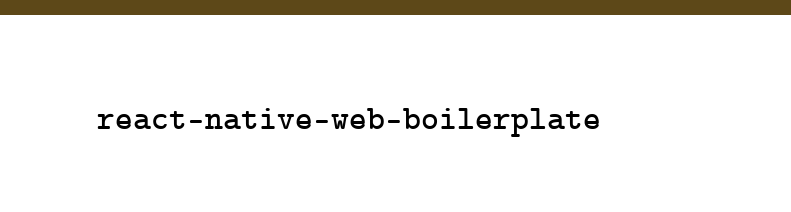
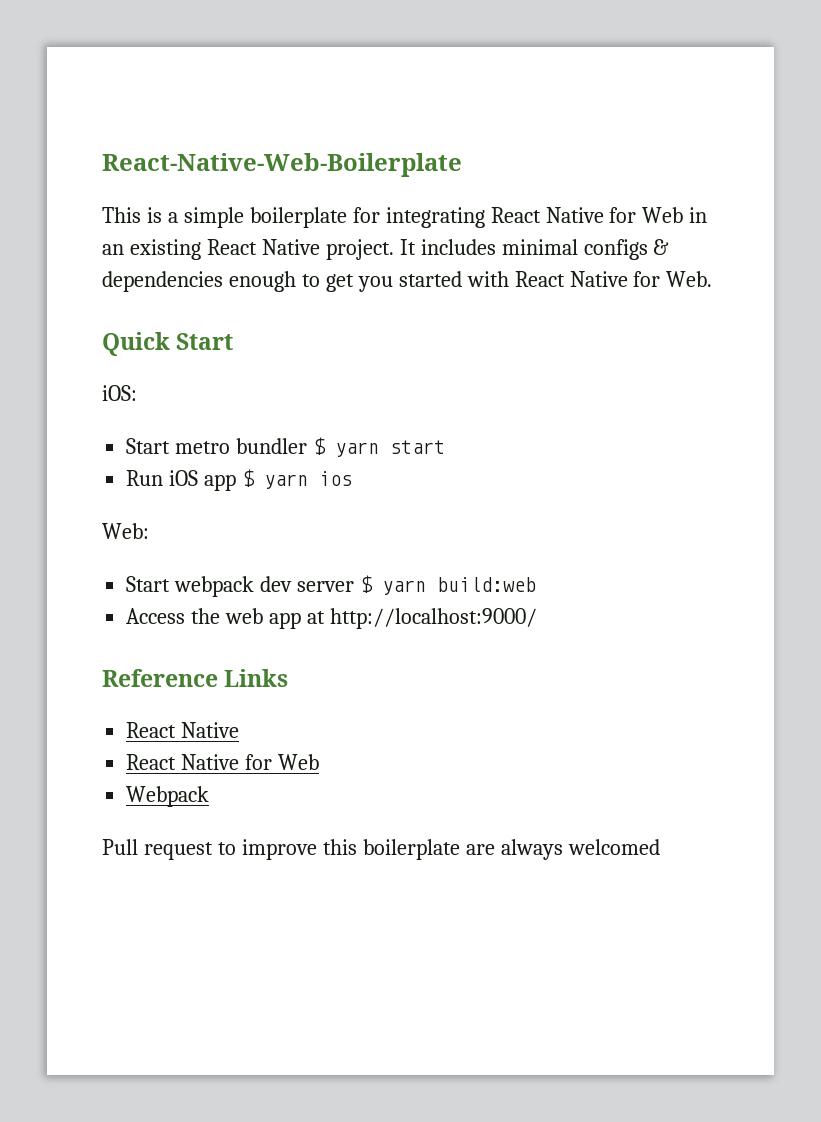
[97,108,601,137] react-native-web-boilerplate -> [102,153,462,177] [102,207,708,228] [102,239,670,260] [102,271,713,292] [102,332,234,356] [102,385,137,401] [126,437,446,457] [126,469,353,491] [102,523,149,539] [126,575,536,597] [126,608,537,629] [102,669,289,687] [126,722,240,738] [126,754,320,770] [126,786,210,807] [102,839,660,860] React-Native-Web-Boilerplate // This is a simple boilerplate for integrating React Native for Web in an existing React Native project. It includes minimal configs & dependencies enough to get you started with React Native for Web. // Quick Start // iOS: // Start metro bundler $ yarn start // Run iOS app $ yarn ios // Web: // Start webpack dev server $ yarn build:web // Access the web app at http://localhost:9000/ // Reference Links // React Native // React Native for Web // Webpack // Pull request to improve this boilerplate are always welcomed

